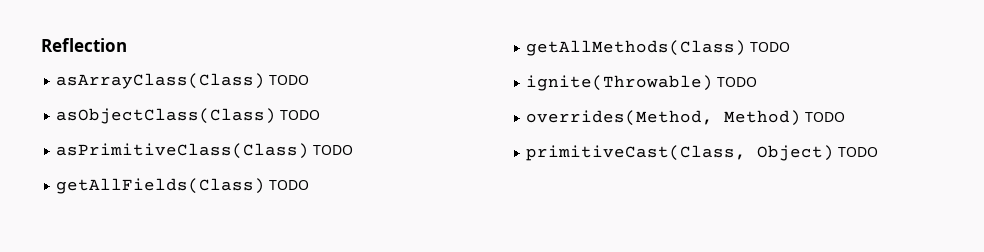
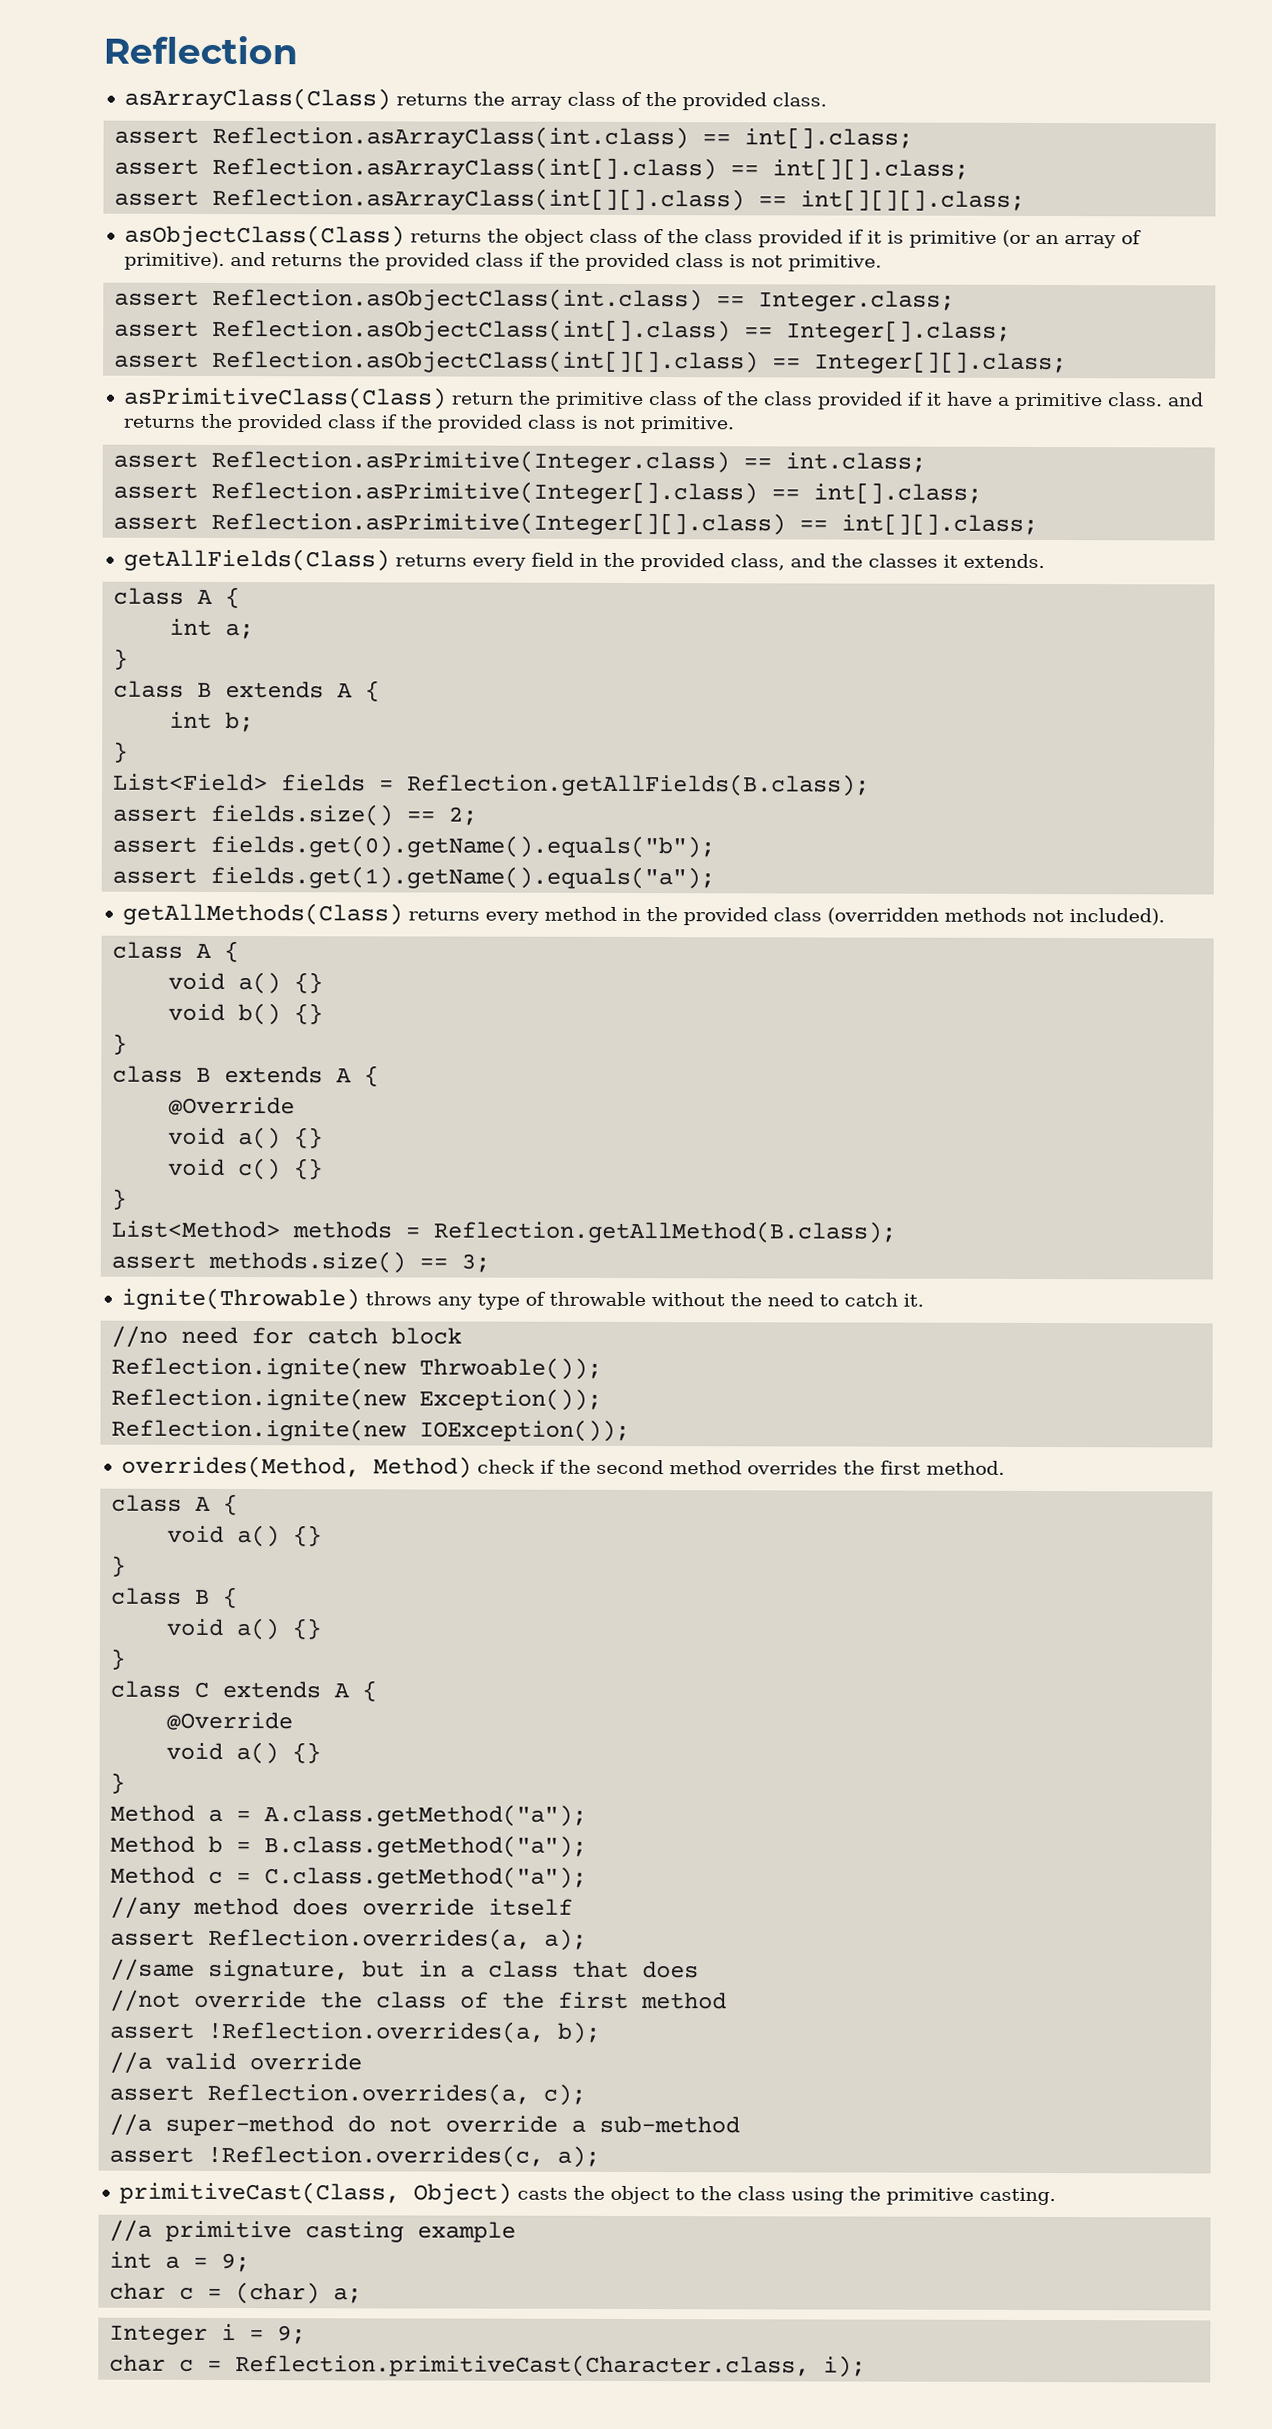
[269,75,310,85] [56,108,321,124] [56,143,354,159] [56,178,310,194] [526,40,791,56] [526,75,758,91] [526,110,846,126] [526,145,879,161] TODO // asObjectClass(Class) TODO // asPrimitiveClass(Class) TODO // getAllFields(Class) TODO // getAllMethods(Class) TODO // ignite(Throwable) TODO // overrides(Method, Method) TODO // primitiveCast(Class, Object) TODO -> [395,91,827,111] [114,125,914,150] [114,156,970,181] [114,187,1026,212] [123,224,1142,249] [123,251,882,272] [114,287,956,312] [114,318,1012,343] [114,349,1068,375] [122,386,1204,411] [122,413,734,434] [113,449,927,474] [113,480,983,505] [113,511,1039,536] [122,548,1045,572] [113,586,241,609] [169,618,255,640] [113,648,129,670] [113,680,381,702] [169,711,255,733] [113,741,129,763] [113,773,871,797] [112,803,478,827] [112,834,716,859] [112,865,716,890] [121,902,1165,926] [112,940,240,963] [168,972,324,995] [168,1003,324,1026] [112,1033,128,1055] [112,1065,380,1087] [168,1096,296,1116] [168,1127,324,1150] [168,1158,324,1181] [112,1188,128,1210] [111,1220,897,1244] [111,1250,491,1274] [120,1287,924,1311] [111,1325,463,1348] [111,1356,603,1380] [111,1387,603,1411] [111,1418,631,1442] [120,1455,1005,1479] [111,1493,239,1516] [167,1525,323,1548] [111,1555,127,1577] [111,1586,239,1609] [166,1618,323,1641] [110,1648,126,1670] [110,1680,378,1702] [166,1711,294,1731] [166,1742,322,1765] [110,1772,126,1794] [110,1804,588,1827] [110,1835,588,1858] [110,1866,588,1889] [110,1896,574,1919] [110,1927,588,1951] [110,1958,700,1982] [110,1989,728,2012] [109,2020,602,2044] [109,2051,363,2074] [109,2082,587,2106] [109,2113,741,2137] [109,2144,601,2168] [118,2181,1056,2206] [109,2219,517,2243] [109,2251,251,2273] [109,2282,363,2305] [109,2323,307,2345] [109,2354,867,2378] returns the array class of the provided class. // assert Reflection.asArrayClass(int.class) == int[].class; // assert Reflection.asArrayClass(int[].class) == int[][].class; // assert Reflection.asArrayClass(int[][].class) == int[][][].class; // asObjectClass(Class) returns the object class of the class provided if it is primitive (or an array of primitive). and returns the provided class if the provided class is not primitive. // assert Reflection.asObjectClass(int.class) == Integer.class; // assert Reflection.asObjectClass(int[].class) == Integer[].class; // assert Reflection.asObjectClass(int[][].class) == Integer[][].class; // asPrimitiveClass(Class) return the primitive class of the class provided if it have a primitive class. and returns the provided class if the provided class is not primitive. // assert Reflection.asPrimitive(Integer.class) == int.class; // assert Reflection.asPrimitive(Integer[].class) == int[].class; // assert Reflection.asPrimitive(Integer[][].class) == int[][].class; // getAllFields(Class) returns every field in the provided class, and the classes it extends. // class A { // int a; // } // class B extends A { // int b; // } // List<Field> fields = Reflection.getAllFields(B.class); // assert fields.size() == 2; // assert fields.get(0).getName().equals("b"); // assert fields.get(1).getName().equals("a"); // getAllMethods(Class) returns every method in the provided class (overridden methods not included). // class A { // void a() {} // void b() {} // } // class B extends A { // @Override // void a() {} // void c() {} // } // List<Method> methods = Reflection.getAllMethod(B.class); // assert methods.size() == 3; // ignite(Throwable) throws any type of throwable without the need to catch it. // //no need for catch block // Reflection.ignite(new Thrwoable()); // Reflection.ignite(new Exception()); // Reflection.ignite(new IOException()); // overrides(Method, Method) check if the second method overrides the first method. // class A { // void a() {} // } // class B { // void a() {} // } // class C extends A { // @Override // void a() {} // } // Method a = A.class.getMethod("a"); // Method b = B.class.getMethod("a"); // Method c = C.class.getMethod("a"); // //any method does override itself // assert Reflection.overrides(a, a); // //same signature, but in a class that does // //not override the class of the first method // assert !Reflection.overrides(a, b); // //a valid override // assert Reflection.overrides(a, c); // //a super-method do not override a sub-method // assert !Reflection.overrides(c, a); // primitiveCast(Class, Object) casts the object to the class using the primitive casting. // //a primitive casting example // int a = 9; // char c = (char) a; // Integer i = 9; // char c = Reflection.primitiveCast(Character.class, i);

